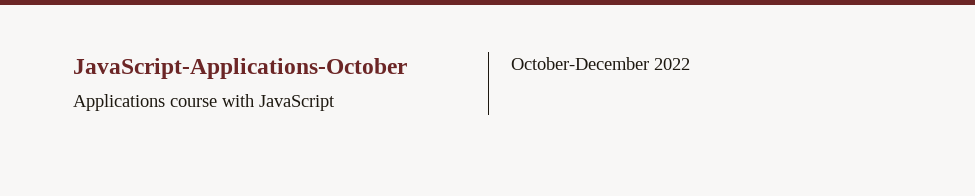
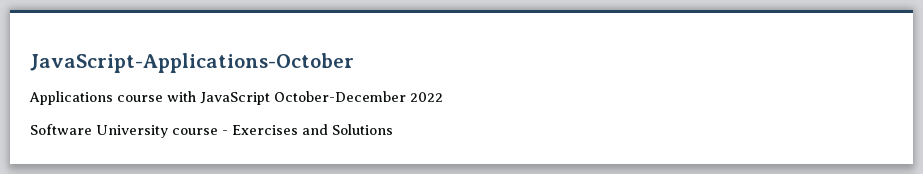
(690, 64) none -> [30,124,393,138] // Software University course - Exercises and Solutions

